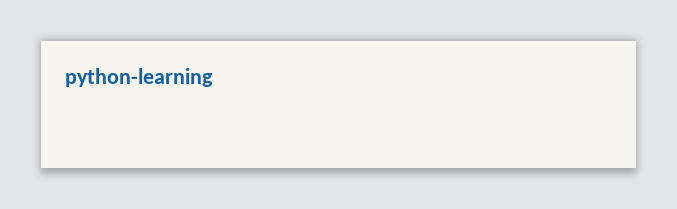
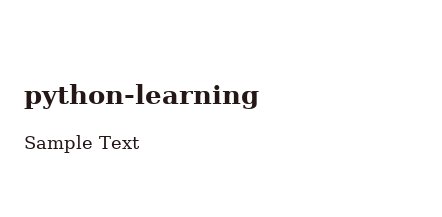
(213, 77) none -> [24,135,140,153] // Sample Text

